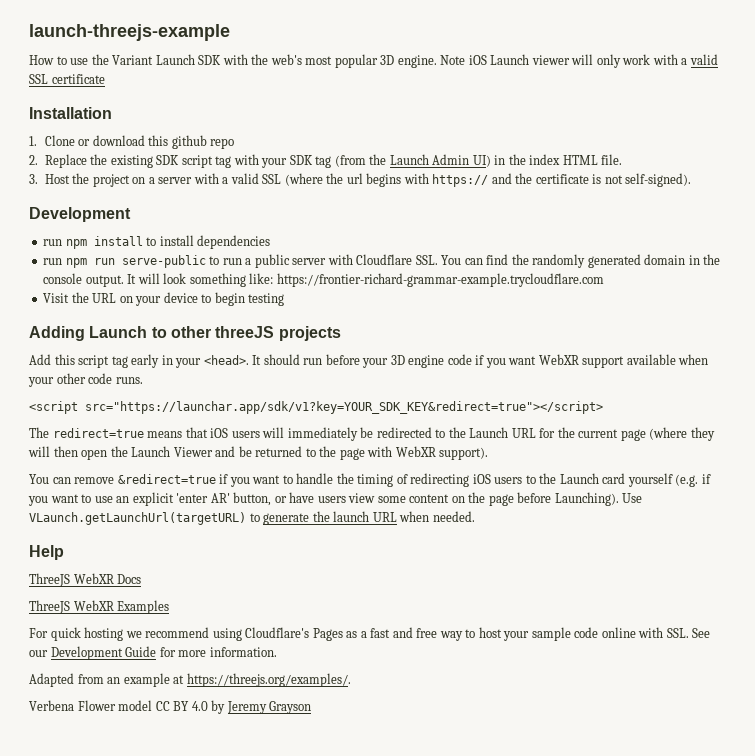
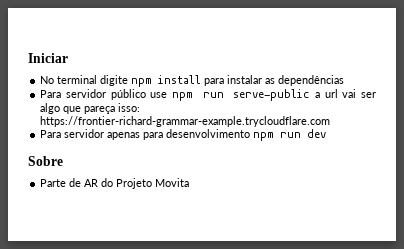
[29,24,230,41] [29,54,718,68] [29,74,105,84] [29,107,112,119] [29,135,235,149] [29,154,623,168] [29,173,692,187] [29,207,131,222] [43,235,271,249] [43,254,721,268] [43,273,604,287] [43,292,285,306] [29,326,341,341] [29,354,709,368] [28,373,143,387] [29,401,603,414] [29,427,715,441] [28,446,489,460] [29,473,711,487] [28,492,643,506] [29,511,475,525] [29,545,64,560] [29,573,142,587] [29,600,170,614] [29,627,711,641] [29,646,277,660] [29,673,351,687] [29,700,312,714] launch-threejs-example // How to use the Variant Launch SDK with the web's most popular 3D engine. Note iOS Launch viewer will only work with a valid SSL certificate // Installation // 1. Clone or download this github repo // 2. Replace the existing SDK script tag with your SDK tag (from the Launch Admin UI) in the index HTML file. // 3. Host the project on a server with a valid SSL (where the url begins with https:// and the certificate is not self-signed). // Development // run npm install to install dependencies // run npm run serve-public to run a public server with Cloudflare SSL. You can find the randomly generated domain in the console output. It will look something like: https://frontier-richard-grammar-example.trycloudflare.com // Visit the URL on your device to begin testing // Adding Launch to other threeJS projects // Add this script tag early in your <head>. It should run before your 3D engine code if you want WebXR support available when your other code runs. // <script src="https://launchar.app/sdk/v1?key=YOUR_SDK_KEY&redirect=true"></script> // The redirect=true means that iOS users will immediately be redirected to the Launch URL for the current page (where they will then open the Launch Viewer and be returned to the page with WebXR support). // You can remove &redirect=true if you want to handle the timing of redirecting iOS users to the Launch card yourself (e.g. if you want to use an explicit 'enter AR' button, or have users view some content on the page before Launching). Use VLaunch.getLaunchUrl(targetURL) to generate the launch URL when needed. // Help // ThreeJS WebXR Docs // ThreeJS WebXR Examples // For quick hosting we recommend using Cloudflare's Pages as a fast and free way to host your sample code online with SSL. See our Development Guide for more information. // Adapted from an example at https://threejs.org/examples/. // Verbena Flower model CC BY 4.0 by Jeremy Grayson -> [28,53,68,63] [40,75,345,87] [40,89,376,101] [40,103,141,114] [40,116,331,127] [40,129,327,141] [28,156,63,166] [40,178,190,189] Iniciar // No terminal digite npm install para instalar as dependências // Para servidor público use npm run serve-public a url vai ser algo que pareça isso: https://frontier-richard-grammar-example.trycloudflare.com // Para servidor apenas para desenvolvimento npm run dev // Sobre // Parte de AR do Projeto Movita

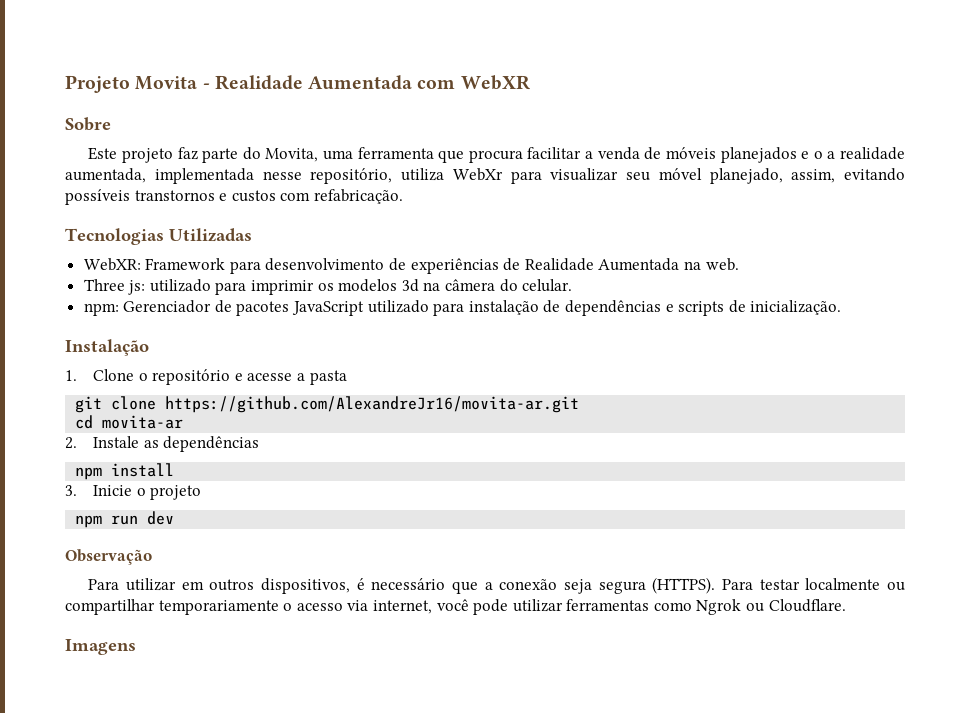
[28,53,68,63] [40,75,345,87] [40,89,376,101] [40,103,141,114] [40,116,331,127] [40,129,327,141] [28,156,63,166] [40,178,190,189] Iniciar // No terminal digite npm install para instalar as dependências // Para servidor público use npm run serve-public a url vai ser algo que pareça isso: https://frontier-richard-grammar-example.trycloudflare.com // Para servidor apenas para desenvolvimento npm run dev // Sobre // Parte de AR do Projeto Movita -> [65,75,530,93] [65,117,111,131] [88,147,905,163] [65,168,905,184] [65,189,403,205] [65,228,252,245] [83,258,739,274] [83,279,573,295] [83,300,842,316] [65,339,149,356] [65,369,347,385] [75,396,580,413] [75,415,184,429] [65,436,260,452] [75,463,175,480] [65,485,202,500] [75,511,175,528] [65,549,152,565] [88,577,905,594] [65,599,846,615] [65,639,136,655] Projeto Movita - Realidade Aumentada com WebXR // Sobre // Este projeto faz parte do Movita, uma ferramenta que procura facilitar a venda de móveis planejados e o a realidade aumentada, implementada nesse repositório, utiliza WebXr para visualizar seu móvel planejado, assim, evitando possíveis transtornos e custos com refabricação. // Tecnologias Utilizadas // WebXR: Framework para desenvolvimento de experiências de Realidade Aumentada na web. // Three js: utilizado para imprimir os modelos 3d na câmera do celular. // npm: Gerenciador de pacotes JavaScript utilizado para instalação de dependências e scripts de inicialização. // Instalação // 1. Clone o repositório e acesse a pasta // git clone https://github.com/AlexandreJr16/movita-ar.git // cd movita-ar // 2. Instale as dependências // npm install // 3. Inicie o projeto // npm run dev // Observação // Para utilizar em outros dispositivos, é necessário que a conexão seja segura (HTTPS). Para testar localmente ou compartilhar temporariamente o acesso via internet, você pode utilizar ferramentas como Ngrok ou Cloudflare. // Imagens

